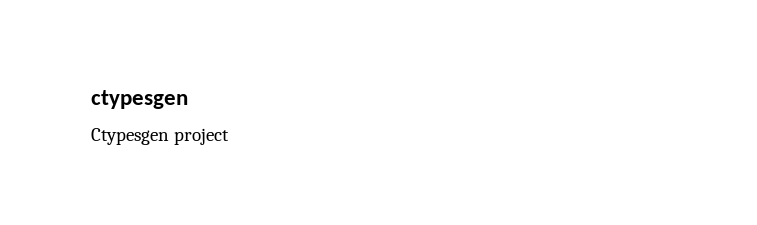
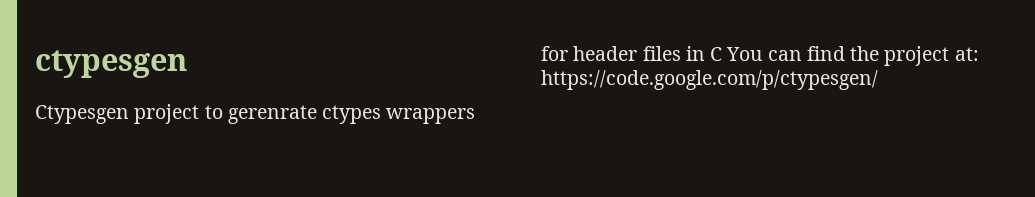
(230, 136) none -> [204,105,476,124] [541,46,979,66] [541,70,878,90] to gerenrate ctypes wrappers for header files in C You can find the project at: https://code.google.com/p/ctypesgen/

